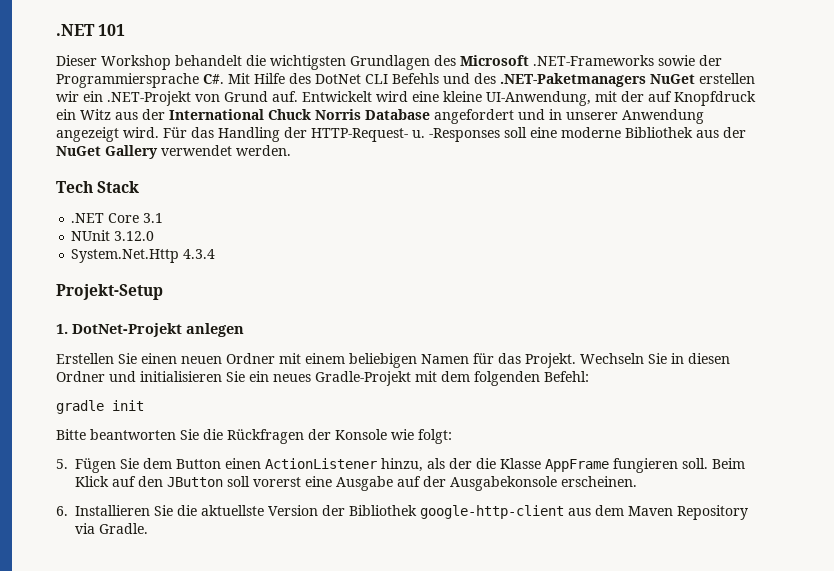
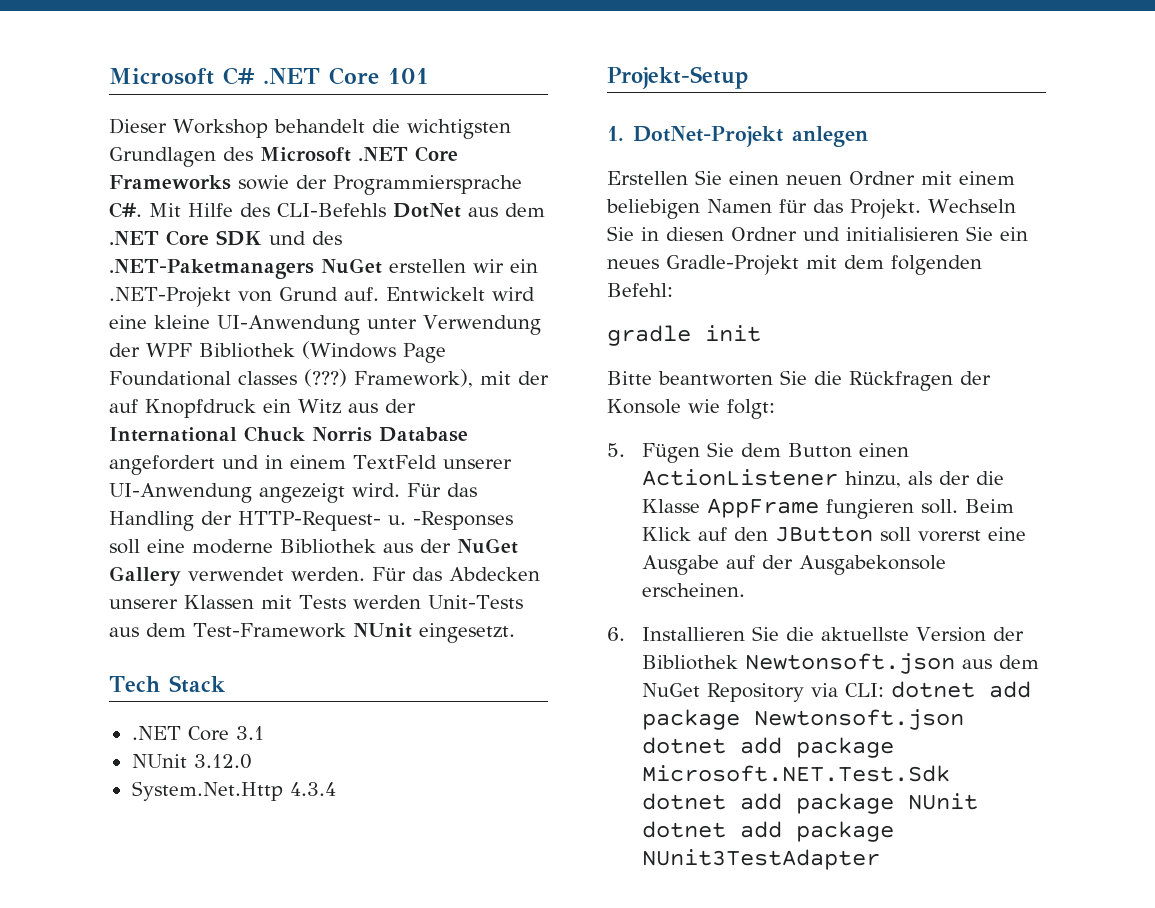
[56,24,95,36] .NET -> [109,67,379,85] Microsoft C# .NET Core
[533,55,654,66] .NET-Frameworks -> [358,146,458,162] [109,175,231,190] .NET Core Frameworks
[315,73,439,84] DotNet CLI Befehls -> [277,203,545,218] [109,230,262,246] CLI-Befehls DotNet aus dem .NET Core SDK
[486,91,591,106] UI-Anwendung, -> [217,315,541,335] [109,341,446,363] [109,369,473,388] UI-Anwendung unter Verwendung der WPF Bibliothek (Windows Page Foundational classes (???) Framework),
[566,109,704,124] unserer Anwendung -> [290,455,512,469] [109,483,252,503] einem TextFeld unserer UI-Anwendung
(291, 150) none -> [372,567,540,581] [109,595,523,609] [109,623,515,643] Für das Abdecken unserer Klassen mit Tests werden Unit-Tests aus dem Test-Framework NUnit eingesetzt.
[420,505,673,519] google-http-client aus dem Maven -> [745,653,1040,674] [642,683,701,697] Newtonsoft.json aus dem NuGet
[99,523,148,534] Gradle. -> [845,681,1032,698] [642,709,965,730] [642,737,895,758] [642,765,951,782] [642,793,979,814] [642,821,895,842] [642,849,881,870] CLI: dotnet add package Newtonsoft.json dotnet add package Microsoft.NET.Test.Sdk dotnet add package NUnit dotnet add package NUnit3TestAdapter

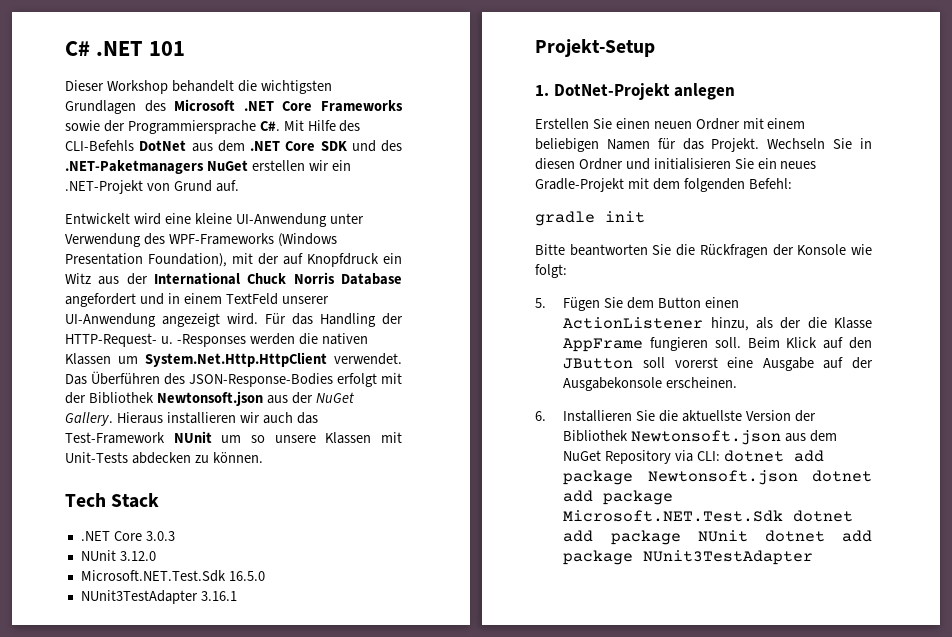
[109,68,214,85] Microsoft -> (65, 48) none
[329,67,379,85] Core -> (144, 48) none
(379, 294) none -> (239, 186) //
[109,341,446,363] [109,369,473,388] der WPF Bibliothek (Windows Page Foundational classes (???) Framework), -> [143,233,337,247] [65,253,227,267] des WPF-Frameworks (Windows Presentation Foundation),
[109,538,518,554] [109,566,540,586] [109,595,523,609] [109,623,515,643] soll eine moderne Bibliothek aus der NuGet Gallery verwendet werden. Für das Abdecken unserer Klassen mit Tests werden Unit-Tests aus dem Test-Framework NUnit eingesetzt. -> [249,333,368,345] [65,352,402,367] [65,371,402,387] [65,391,354,406] [65,412,318,426] [65,431,402,444] [65,452,263,464] werden die nativen Klassen um System.Net.Http.HttpClient verwendet. Das Überführen des JSON-Response-Bodies erfolgt mit der Bibliothek Newtonsoft.json aus der NuGet Gallery. Hieraus installieren wir auch das Test-Framework NUnit um so unsere Klassen mit Unit-Tests abdecken zu können.
[235,726,264,740] 3.1 -> [145,531,175,541] 3.0.3
[131,781,336,801] System.Net.Http 4.3.4 -> [80,570,265,582] [80,590,237,604] Microsoft.NET.Test.Sdk 16.5.0 // NUnit3TestAdapter 3.16.1

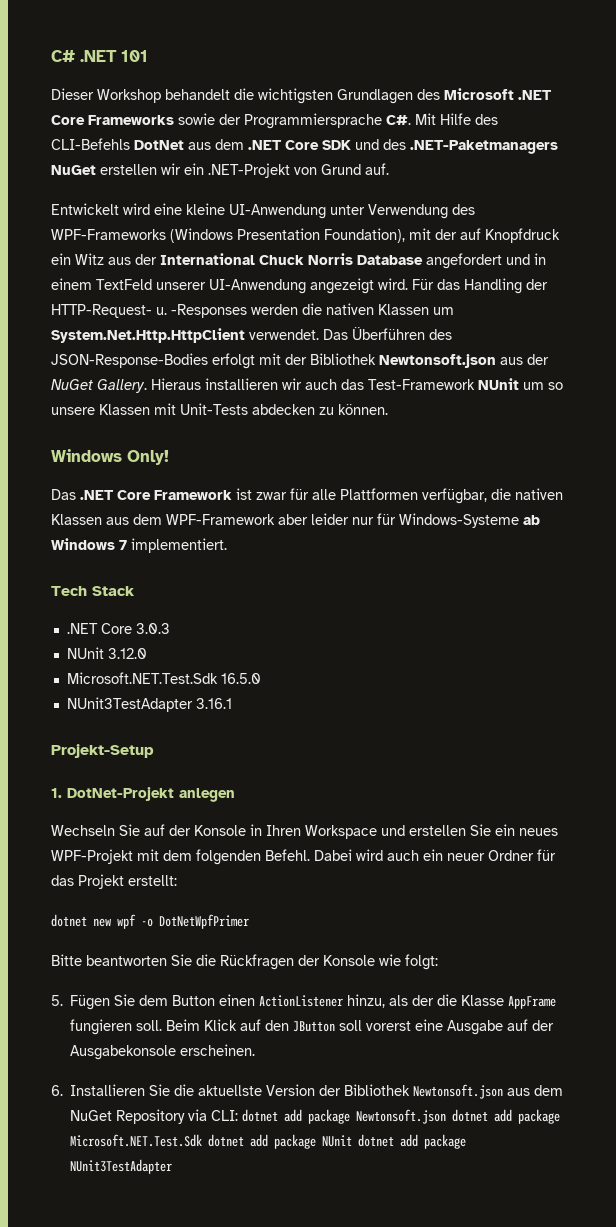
(263, 457) none -> [51,449,169,465] [51,488,563,504] [51,513,540,528] [51,538,227,553] // Windows Only! // Das .NET Core Framework ist zwar für alle Plattformen verfügbar, die nativen Klassen aus dem WPF-Framework aber leider nur für Windows-Systeme ab Windows 7 implementiert.
[535,118,806,130] [535,138,873,152] [535,158,731,170] Erstellen Sie einen neuen Ordner mit einem beliebigen Namen für das Projekt. Wechseln Sie in diesen Ordner und initialisieren -> [51,824,466,839] Wechseln Sie auf der Konsole in Ihren Workspace und erstellen
[535,178,624,192] Gradle-Projekt -> [51,849,133,864] WPF-Projekt
[748,178,792,189] [535,211,645,226] Befehl: // gradle init -> [265,849,556,861] [51,874,177,889] [51,914,249,929] Befehl. Dabei wird auch ein neuer Ordner für das Projekt erstellt: // dotnet new wpf -o DotNetWpfPrimer

